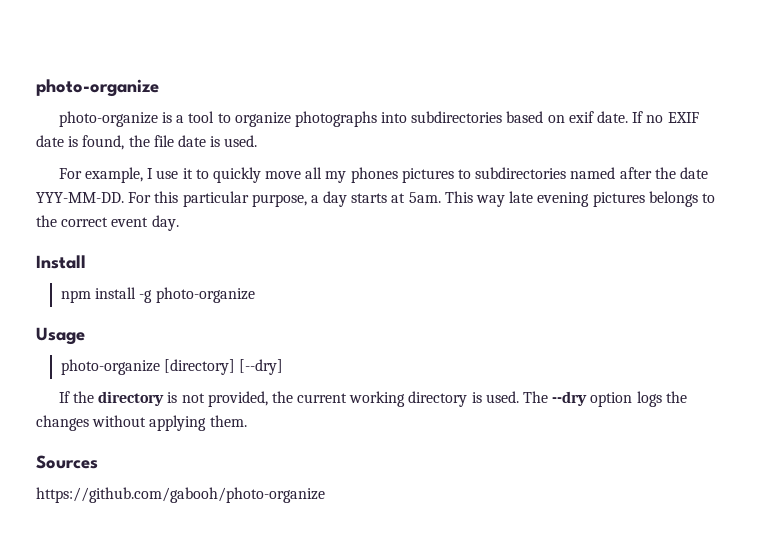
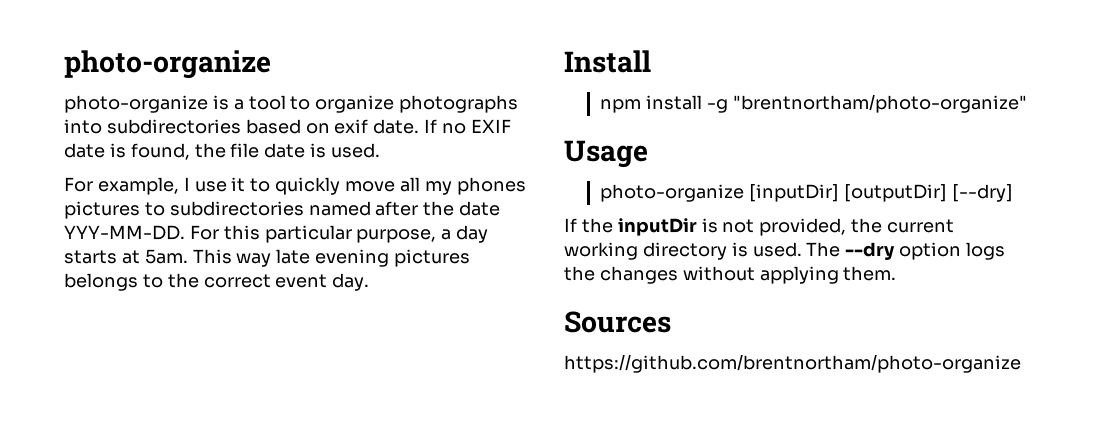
[155,287,255,303] photo-organize -> [732,94,1027,113] "brentnortham/photo-organize"
[164,359,236,375] [directory] -> [748,184,947,202] [inputDir] [outputDir]
[98,391,165,406] directory -> [617,218,697,236] inputDir
[36,487,325,503] https://github.com/gabooh/photo-organize -> [564,354,1021,373] https://github.com/brentnortham/photo-organize

